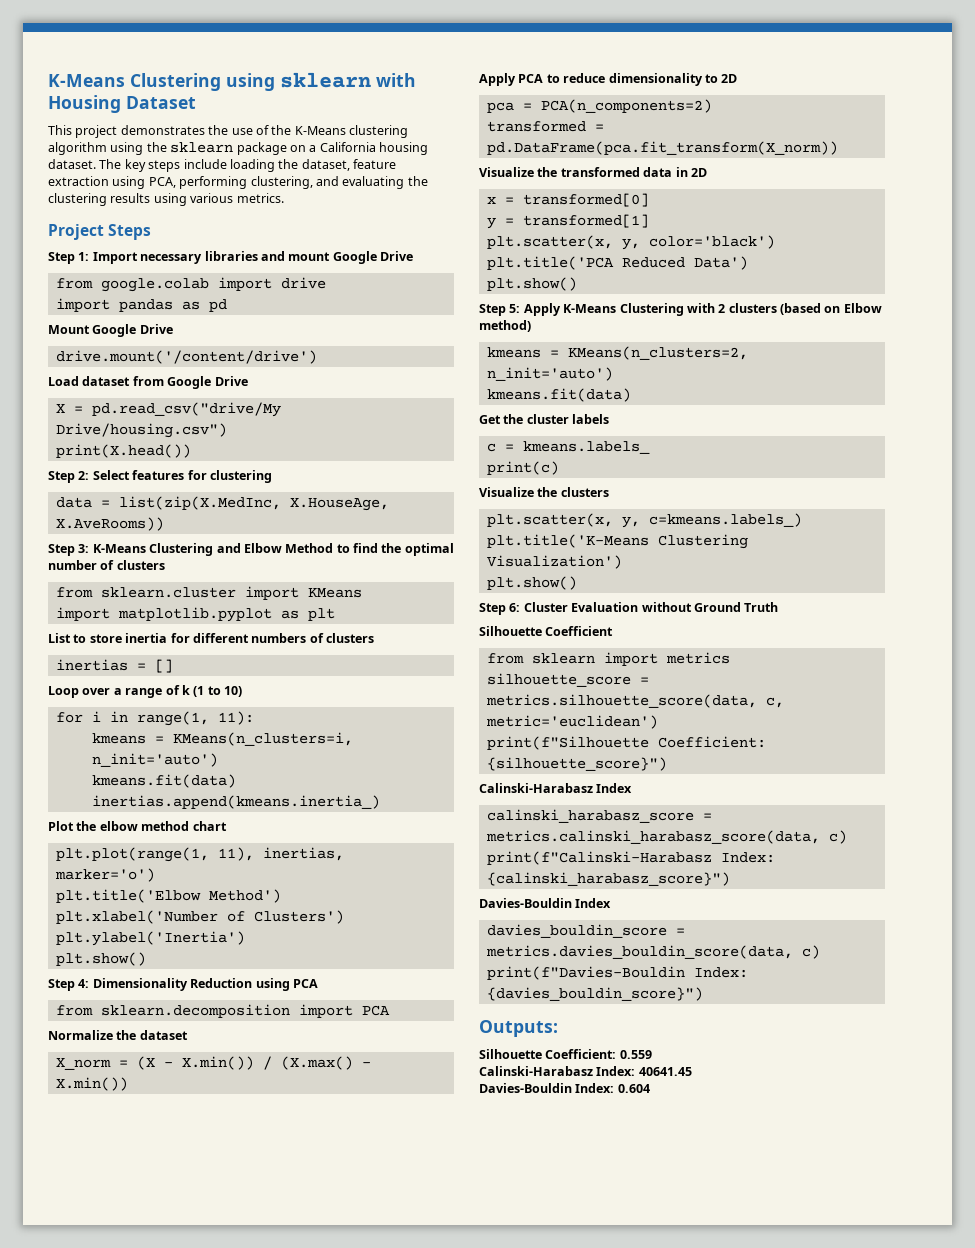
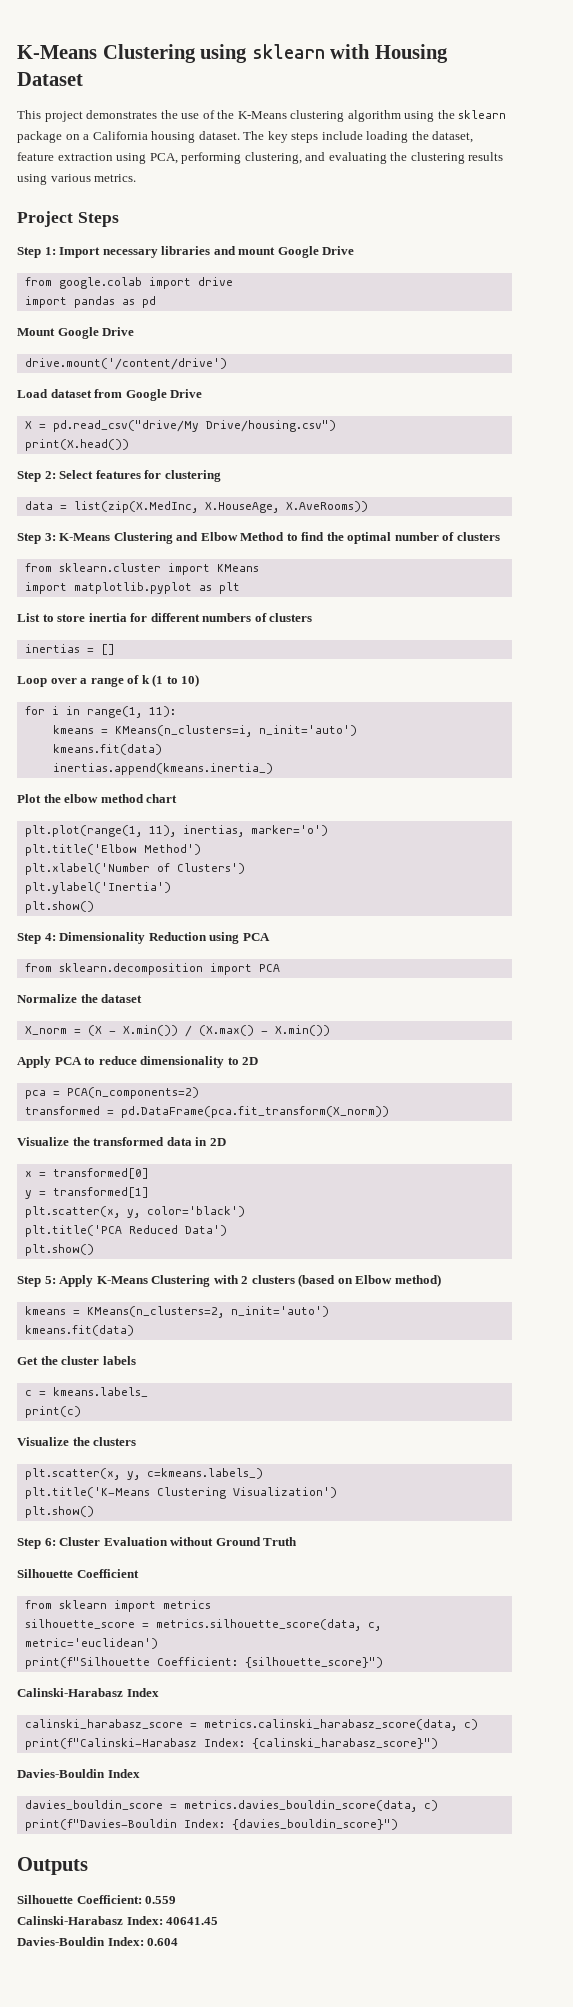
[479,1020,558,1037] Outputs: -> [17,1857,88,1875] Outputs

